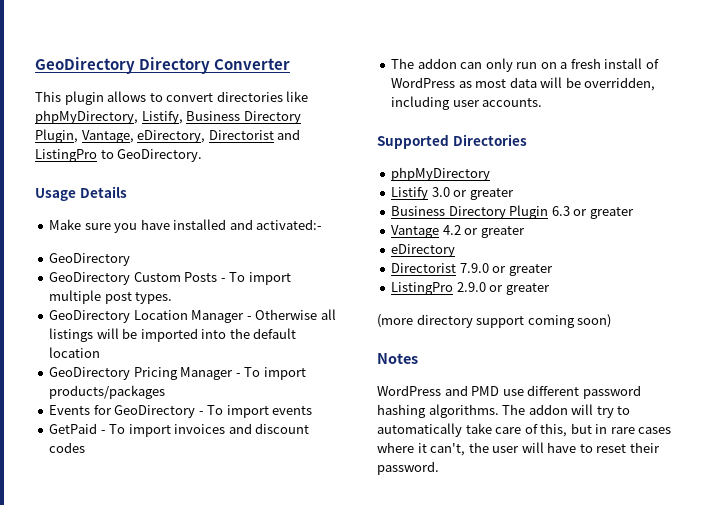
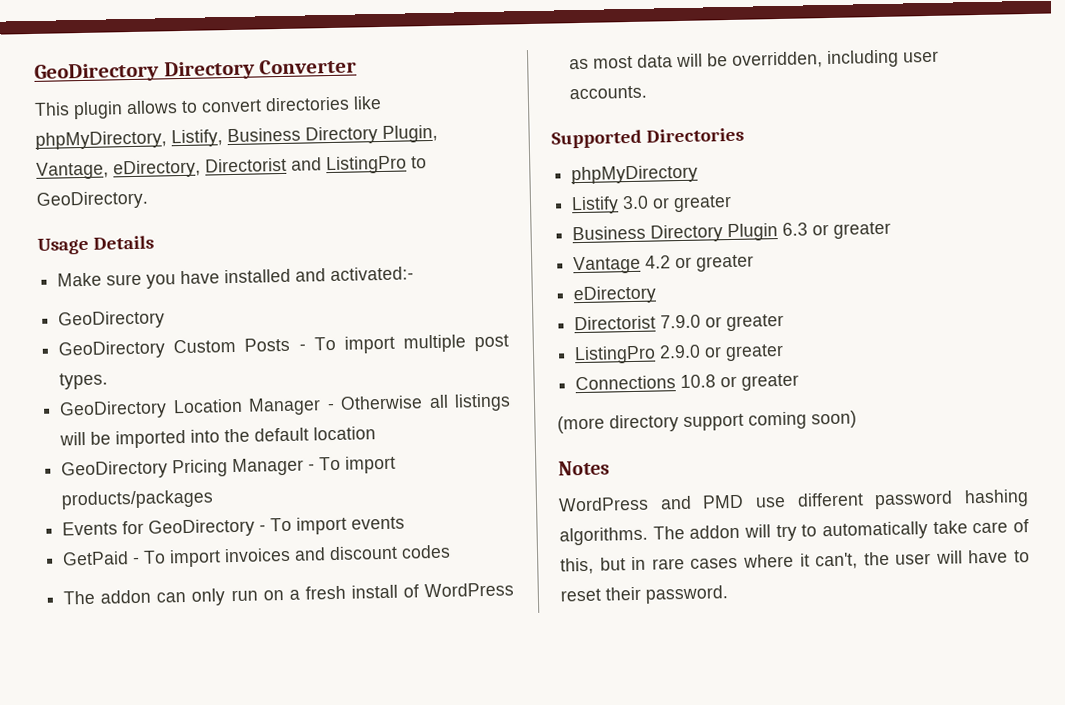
(550, 289) none -> [575,373,800,391] // Connections 10.8 or greater

